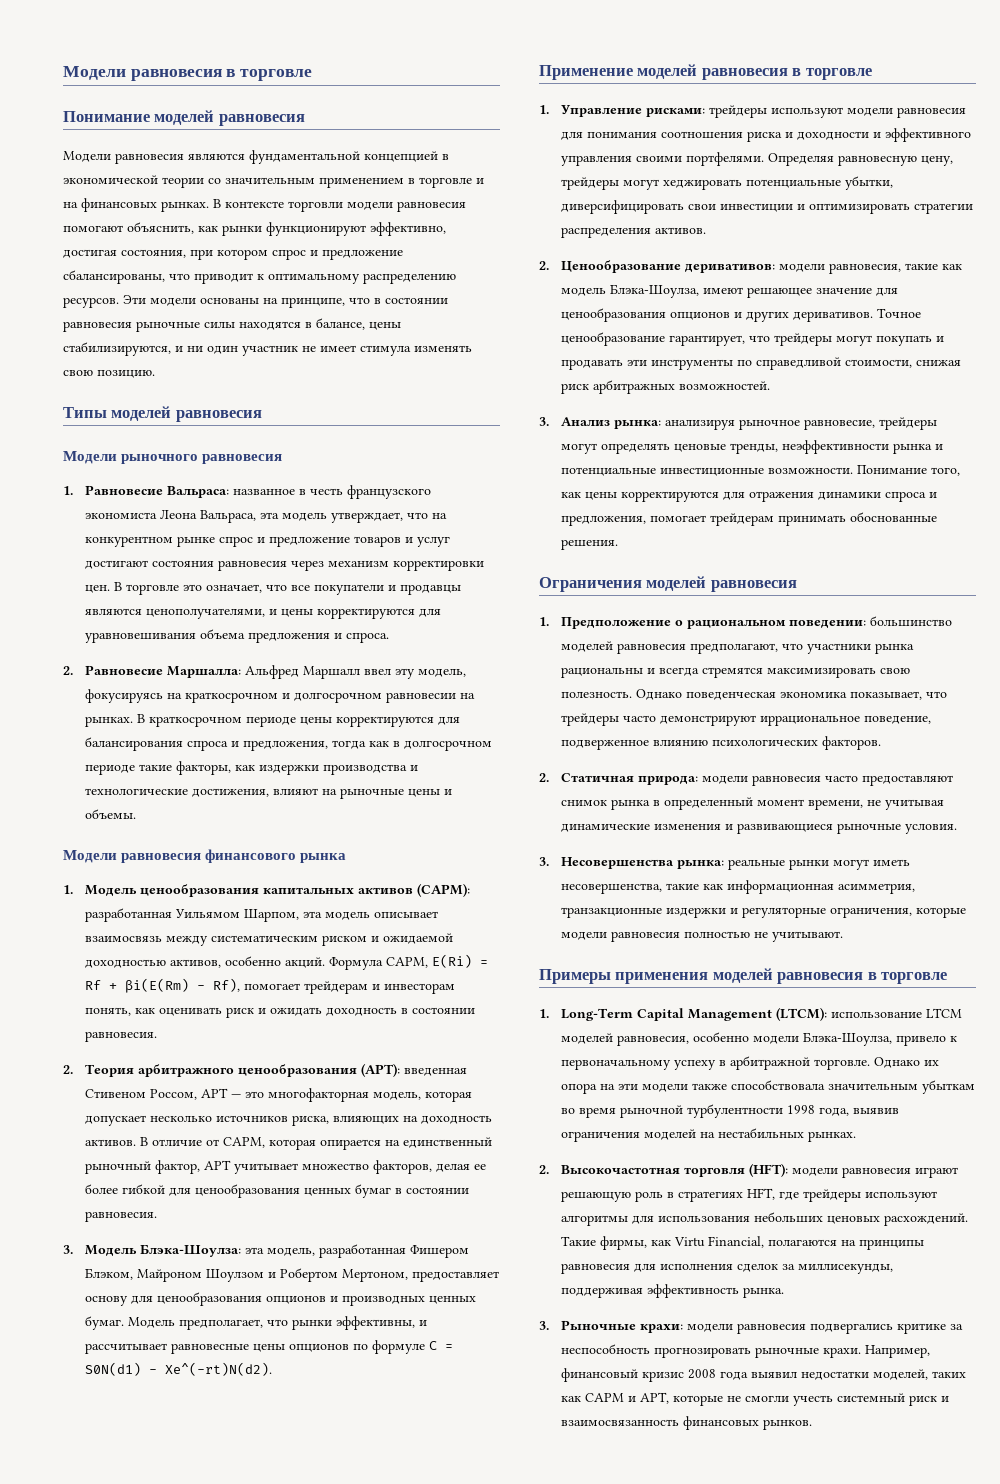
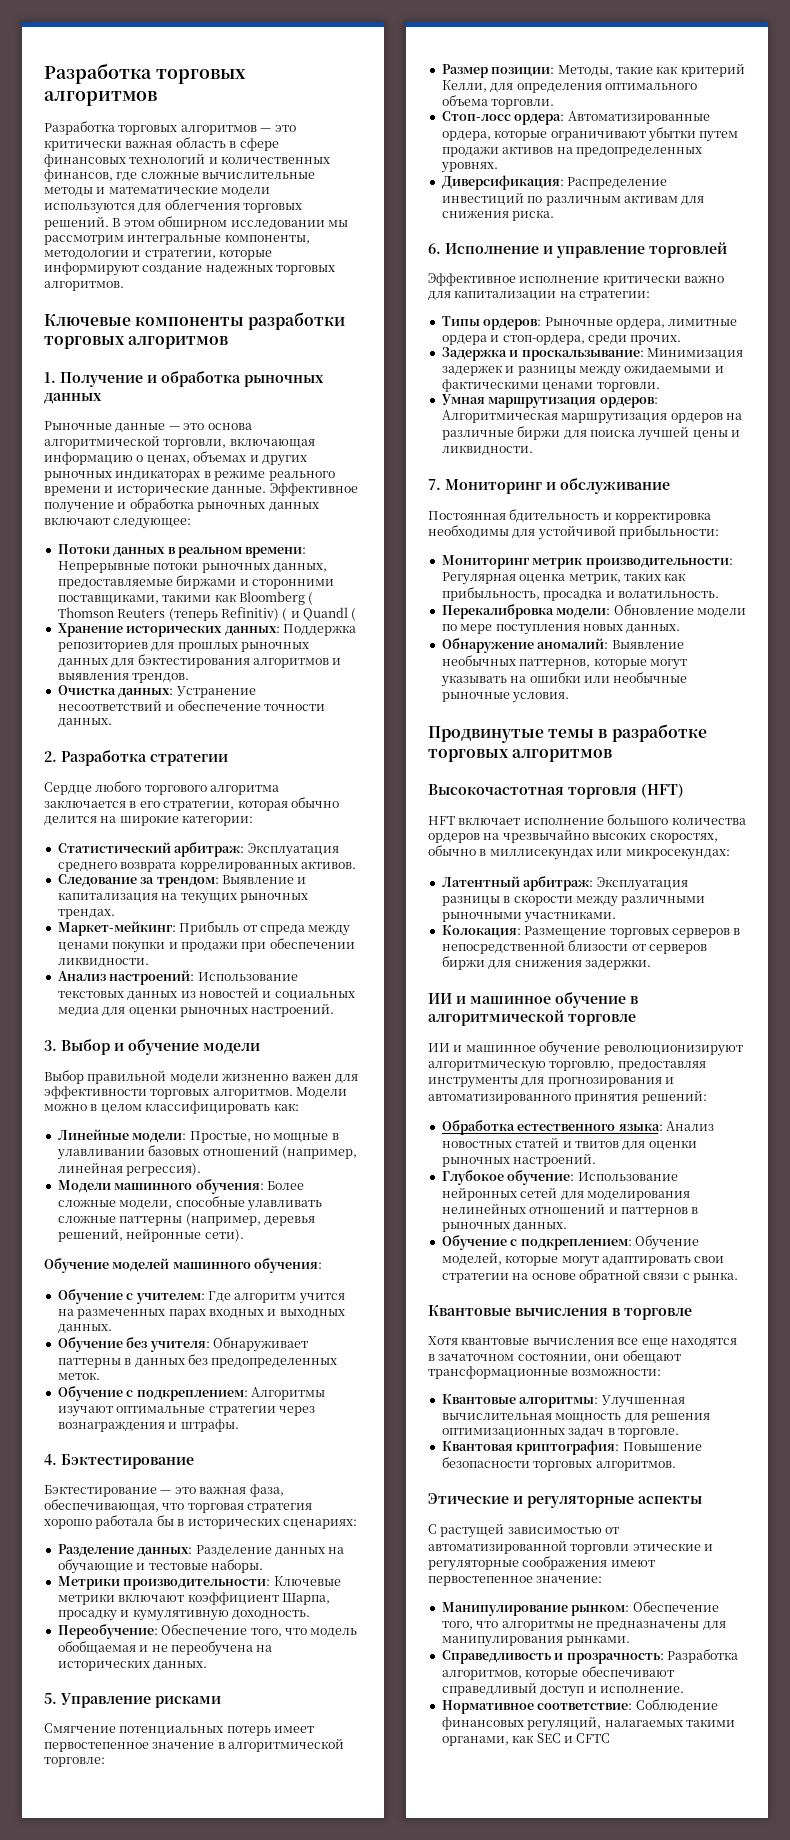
[63,66,313,81] [63,110,305,126] [63,150,449,164] [63,175,484,188] [63,198,466,212] [63,222,446,236] [63,249,403,260] [63,270,456,284] [63,295,448,308] [63,318,401,332] [63,342,472,356] [63,370,155,378] [63,406,262,422] [63,451,283,464] [63,485,431,499] [84,509,447,523] [84,536,450,547] [84,560,484,571] [84,582,461,595] [84,608,441,619] [84,629,389,643] [63,665,466,679] [84,689,475,703] [84,714,460,727] [84,737,492,751] [84,761,418,775] [84,788,452,799] [84,809,136,819] [63,849,347,863] [63,883,470,897] [84,908,438,922] [84,933,453,946] [84,954,488,970] [84,978,455,994] [84,1007,475,1018] [84,1031,157,1042] [63,1063,467,1077] [84,1088,472,1102] [84,1115,492,1126] [84,1137,492,1150] [84,1160,486,1174] [84,1184,469,1198] [84,1211,157,1222] [63,1244,469,1258] [84,1268,499,1282] [84,1292,476,1306] [84,1316,427,1330] [84,1340,453,1354] [84,1362,272,1376] [539,64,872,80] [539,105,966,118] [560,128,971,142] [560,152,953,166] [560,176,893,190] [560,200,973,214] [560,227,706,238] [539,260,962,274] [560,284,898,298] [560,308,921,322] [560,332,944,346] [560,357,961,370] [560,380,770,394] [539,417,937,430] [560,440,943,454] [560,465,960,476] [560,491,937,502] [560,512,937,526] [560,539,618,550] [539,576,797,592] [539,616,952,629] [560,641,914,654] [560,667,910,678] [560,689,947,700] [560,713,931,726] [560,736,881,750] [539,773,953,786] [560,797,944,810] [560,823,957,834] [539,857,910,870] [560,880,915,894] [560,907,966,918] [560,931,843,942] [539,968,948,984] [539,1007,962,1021] [560,1032,957,1046] [560,1056,939,1070] [560,1080,975,1094] [560,1104,899,1118] [560,1128,856,1142] [539,1163,958,1178] [560,1188,937,1202] [560,1212,968,1226] [560,1236,924,1250] [560,1263,893,1274] [560,1284,784,1298] [539,1320,963,1334] [560,1344,930,1358] [560,1368,966,1382] [560,1392,949,1406] [560,1416,812,1430] Модели равновесия в торговле // Понимание моделей равновесия // Модели равновесия являются фундаментальной концепцией в экономической теории со значительным применением в торговле и на финансовых рынках. В контексте торговли модели равновесия помогают объяснить, как рынки функционируют эффективно, достигая состояния, при котором спрос и предложение сбалансированы, что приводит к оптимальному распределению ресурсов. Эти модели основаны на принципе, что в состоянии равновесия рыночные силы находятся в балансе, цены стабилизируются, и ни один участник не имеет стимула изменять свою позицию. // Типы моделей равновесия // Модели рыночного равновесия // 1. Равновесие Вальраса: названное в честь французского экономиста Леона Вальраса, эта модель утверждает, что на конкурентном рынке спрос и предложение товаров и услуг достигают состояния равновесия через механизм корректировки цен. В торговле это означает, что все покупатели и продавцы являются ценополучателями, и цены корректируются для уравновешивания объема предложения и спроса. // 2. Равновесие Маршалла: Альфред Маршалл ввел эту модель, фокусируясь на краткосрочном и долгосрочном равновесии на рынках. В краткосрочном периоде цены корректируются для балансирования спроса и предложения, тогда как в долгосрочном периоде такие факторы, как издержки производства и технологические достижения, влияют на рыночные цены и объемы. // Модели равновесия финансового рынка // 1. Модель ценообразования капитальных активов (CAPM): разработанная Уильямом Шарпом, эта модель описывает взаимосвязь между систематическим риском и ожидаемой доходностью активов, особенно акций. Формула CAPM, E(Ri) = Rf + βi(E(Rm) - Rf), помогает трейдерам и инвесторам понять, как оценивать риск и ожидать доходность в состоянии равновесия. // 2. Теория арбитражного ценообразования (APT): введенная Стивеном Россом, APT — это многофакторная модель, которая допускает несколько источников риска, влияющих на доходность активов. В отличие от CAPM, которая опирается на единственный рыночный фактор, APT учитывает множество факторов, делая ее более гибкой для ценообразования ценных бумаг в состоянии равновесия. // 3. Модель Блэка-Шоулза: эта модель, разработанная Фишером Блэком, Майроном Шоулзом и Робертом Мертоном, предоставляет основу для ценообразования опционов и производных ценных бумаг. Модель предполагает, что рынки эффективны, и рассчитывает равновесные цены опционов по формуле C = S0N(d1) - Xe^(-rt)N(d2). // Применение моделей равновесия в торговле // 1. Управление рисками: трейдеры используют модели равновесия для понимания соотношения риска и доходности и эффективного управления своими портфелями. Определяя равновесную цену, трейдеры могут хеджировать потенциальные убытки, диверсифицировать свои инвестиции и оптимизировать стратегии распределения активов. // 2. Ценообразование деривативов: модели равновесия, такие как модель Блэка-Шоулза, имеют решающее значение для ценообразования опционов и других деривативов. Точное ценообразование гарантирует, что трейдеры могут покупать и продавать эти инструменты по справедливой стоимости, снижая риск арбитражных возможностей. // 3. Анализ рынка: анализируя рыночное равновесие, трейдеры могут определять ценовые тренды, неэффективности рынка и потенциальные инвестиционные возможности. Понимание того, как цены корректируются для отражения динамики спроса и предложения, помогает трейдерам принимать обоснованные решения. // Ограничения моделей равновесия // 1. Предположение о рациональном поведении: большинство моделей равновесия предполагают, что участники рынка рациональны и всегда стремятся максимизировать свою полезность. Однако поведенческая экономика показывает, что трейдеры часто демонстрируют иррациональное поведение, подверженное влиянию психологических факторов. // 2. Статичная природа: модели равновесия часто предоставляют снимок рынка в определенный момент времени, не учитывая динамические изменения и развивающиеся рыночные условия. // 3. Несовершенства рынка: реальные рынки могут иметь несовершенства, такие как информационная асимметрия, транзакционные издержки и регуляторные ограничения, которые модели равновесия полностью не учитывают. // Примеры применения моделей равновесия в торговле // 1. Long-Term Capital Management (LTCM): использование LTCM моделей равновесия, особенно модели Блэка-Шоулза, привело к первоначальному успеху в арбитражной торговле. Однако их опора на эти модели также способствовала значительным убыткам во время рыночной турбулентности 1998 года, выявив ограничения моделей на нестабильных рынках. // 2. Высокочастотная торговля (HFT): модели равновесия играют решающую роль в стратегиях HFT, где трейдеры используют алгоритмы для использования небольших ценовых расхождений. Такие фирмы, как Virtu Financial, полагаются на принципы равновесия для исполнения сделок за миллисекунды, поддерживая эффективность рынка. // 3. Рыночные крахи: модели равновесия подвергались критике за неспособность прогнозировать рыночные крахи. Например, финансовый кризис 2008 года выявил недостатки моделей, таких как CAPM и APT, которые не смогли учесть системный риск и взаимосвязанность финансовых рынков. -> [44,63,246,84] [44,91,157,106] [44,121,296,135] [44,137,279,151] [44,153,331,167] [44,169,316,182] [44,186,271,197] [44,199,303,214] [44,216,348,230] [44,234,310,245] [44,249,273,260] [44,262,336,276] [44,281,124,291] [44,312,346,330] [44,336,229,349] [44,370,324,387] [44,393,102,404] [44,421,252,433] [44,435,315,449] [44,451,307,466] [44,470,335,481] [44,483,358,496] [44,498,319,513] [44,517,192,529] [57,544,307,558] [57,561,327,573] [57,575,334,589] [57,591,314,605] [57,607,357,621] [57,623,356,637] [57,642,309,652] [57,654,342,668] [57,673,190,683] [57,685,256,698] [57,700,325,711] [57,718,112,728] [44,749,228,766] [44,781,280,795] [44,797,339,811] [44,815,254,826] [57,841,339,857] [57,861,356,872] [57,874,307,888] [57,892,308,904] [57,909,115,919] [57,921,351,936] [57,938,355,953] [57,957,149,968] [57,970,298,985] [57,987,355,1001] [57,1003,335,1017] [44,1038,260,1055] [44,1070,358,1084] [44,1086,348,1099] [44,1101,299,1114] [57,1129,339,1143] [56,1145,357,1160] [57,1162,202,1176] [57,1178,304,1194] [57,1196,322,1211] [57,1213,315,1226] [57,1228,244,1242] [44,1257,323,1273] [57,1288,345,1304] [57,1309,345,1319] [57,1324,112,1334] [57,1336,308,1352] [57,1354,338,1368] [57,1372,100,1380] [57,1385,325,1401] [57,1406,315,1417] [57,1419,239,1432] [44,1454,194,1469] [44,1484,284,1497] [44,1499,313,1513] [44,1515,357,1529] [57,1544,345,1557] [57,1559,263,1574] [57,1576,341,1590] [57,1592,330,1605] [57,1609,310,1621] [57,1623,358,1639] [57,1641,273,1656] [57,1660,208,1671] [44,1693,221,1708] [44,1723,315,1736] [44,1738,345,1752] [44,1757,105,1767] [441,63,745,78] [441,80,697,93] [441,95,555,109] [441,111,710,125] [441,127,739,142] [441,146,702,157] [440,162,498,173] [441,175,668,190] [441,192,705,206] [441,210,555,221] [428,242,727,258] [428,273,725,286] [428,290,651,301] [441,316,738,330] [441,335,682,345] [441,347,743,361] [441,365,724,377] [441,379,660,392] [441,394,658,408] [441,410,742,424] [441,426,740,441] [441,445,533,456] [428,477,670,494] [428,509,712,523] [428,525,720,540] [441,555,733,569] [441,572,687,585] [441,587,719,601] [441,603,746,619] [441,624,681,635] [441,637,684,653] [441,655,687,670] [440,672,688,687] [441,692,570,703] [428,724,707,743] [428,749,613,762] [428,783,684,799] [428,814,746,825] [428,829,718,843] [428,845,730,860] [441,875,688,891] [441,895,706,907] [441,911,617,923] [441,925,741,938] [441,940,707,954] [441,956,651,970] [428,991,638,1008] [428,1010,636,1026] [428,1041,743,1056] [428,1060,706,1072] [428,1077,675,1088] [428,1090,707,1104] [441,1119,714,1135] [441,1137,697,1151] [441,1153,597,1167] [441,1169,678,1185] [441,1187,690,1201] [441,1203,699,1217] [441,1222,568,1232] [441,1234,699,1250] [441,1252,725,1267] [441,1269,738,1283] [428,1305,692,1320] [428,1336,737,1348] [428,1350,681,1364] [428,1366,662,1379] [441,1394,685,1408] [441,1413,710,1423] [441,1428,679,1438] [441,1440,702,1455] [441,1457,676,1471] [428,1493,702,1508] [428,1523,620,1538] [428,1540,714,1554] [428,1556,655,1571] [428,1576,603,1586] [441,1601,719,1616] [441,1621,726,1631] [441,1635,631,1647] [441,1649,738,1664] [441,1666,674,1680] [441,1682,684,1697] [441,1699,718,1714] [441,1716,735,1731] [441,1733,611,1746] Разработка торговых алгоритмов // Разработка торговых алгоритмов — это критически важная область в сфере финансовых технологий и количественных финансов, где сложные вычислительные методы и математические модели используются для облегчения торговых решений. В этом обширном исследовании мы рассмотрим интегральные компоненты, методологии и стратегии, которые информируют создание надежных торговых алгоритмов. // Ключевые компоненты разработки торговых алгоритмов // 1. Получение и обработка рыночных данных // Рыночные данные — это основа алгоритмической торговли, включающая информацию о ценах, объемах и других рыночных индикаторах в режиме реального времени и исторические данные. Эффективное получение и обработка рыночных данных включают следующее: // Потоки данных в реальном времени: Непрерывные потоки рыночных данных, предоставляемые биржами и сторонними поставщиками, такими как Bloomberg ( Thomson Reuters (теперь Refinitiv) ( и Quandl ( // Хранение исторических данных: Поддержка репозиториев для прошлых рыночных данных для бэктестирования алгоритмов и выявления трендов. // Очистка данных: Устранение несоответствий и обеспечение точности данных. // 2. Разработка стратегии // Сердце любого торгового алгоритма заключается в его стратегии, которая обычно делится на широкие категории: // Статистический арбитраж: Эксплуатация среднего возврата коррелированных активов. // Следование за трендом: Выявление и капитализация на текущих рыночных трендах. // Маркет-мейкинг: Прибыль от спреда между ценами покупки и продажи при обеспечении ликвидности. // Анализ настроений: Использование текстовых данных из новостей и социальных медиа для оценки рыночных настроений. // 3. Выбор и обучение модели // Выбор правильной модели жизненно важен для эффективности торговых алгоритмов. Модели можно в целом классифицировать как: // Линейные модели: Простые, но мощные в улавливании базовых отношений (например, линейная регрессия). // Модели машинного обучения: Более сложные модели, способные улавливать сложные паттерны (например, деревья решений, нейронные сети). // Обучение моделей машинного обучения: // Обучение с учителем: Где алгоритм учится на размеченных парах входных и выходных данных. // Обучение без учителя: Обнаруживает паттерны в данных без предопределенных меток. // Обучение с подкреплением: Алгоритмы изучают оптимальные стратегии через вознаграждения и штрафы. // 4. Бэктестирование // Бэктестирование — это важная фаза, обеспечивающая, что торговая стратегия хорошо работала бы в исторических сценариях: // Разделение данных: Разделение данных на обучающие и тестовые наборы. // Метрики производительности: Ключевые метрики включают коэффициент Шарпа, просадку и кумулятивную доходность. // Переобучение: Обеспечение того, что модель обобщаемая и не переобучена на исторических данных. // 5. Управление рисками // Смягчение потенциальных потерь имеет первостепенное значение в алгоритмической торговле: // Размер позиции: Методы, такие как критерий Келли, для определения оптимального объема торговли. // Стоп-лосс ордера: Автоматизированные ордера, которые ограничивают убытки путем продажи активов на предопределенных уровнях. // Диверсификация: Распределение инвестиций по различным активам для снижения риска. // 6. Исполнение и управление торговлей // Эффективное исполнение критически важно для капитализации на стратегии: // Типы ордеров: Рыночные ордера, лимитные ордера и стоп-ордера, среди прочих. // Задержка и проскальзывание: Минимизация задержек и разницы между ожидаемыми и фактическими ценами торговли. // Умная маршрутизация ордеров: Алгоритмическая маршрутизация ордеров на различные биржи для поиска лучшей цены и ликвидности. // 7. Мониторинг и обслуживание // Постоянная бдительность и корректировка необходимы для устойчивой прибыльности: // Мониторинг метрик производительности: Регулярная оценка метрик, таких как прибыльность, просадка и волатильность. // Перекалибровка модели: Обновление модели по мере поступления новых данных. // Обнаружение аномалий: Выявление необычных паттернов, которые могут указывать на ошибки или необычные рыночные условия. // Продвинутые темы в разработке торговых алгоритмов // Высокочастотная торговля (HFT) // HFT включает исполнение большого количества ордеров на чрезвычайно высоких скоростях, обычно в миллисекундах или микросекундах: // Латентный арбитраж: Эксплуатация разницы в скорости между различными рыночными участниками. // Колокация: Размещение торговых серверов в непосредственной близости от серверов биржи для снижения задержки. // ИИ и машинное обучение в алгоритмической торговле // ИИ и машинное обучение революционизируют алгоритмическую торговлю, предоставляя инструменты для прогнозирования и автоматизированного принятия решений: // Обработка естественного языка: Анализ новостных статей и твитов для оценки рыночных настроений. // Глубокое обучение: Использование нейронных сетей для моделирования нелинейных отношений и паттернов в рыночных данных. // Обучение с подкреплением: Обучение моделей, которые могут адаптировать свои стратегии на основе обратной связи с рынка. // Квантовые вычисления в торговле // Хотя квантовые вычисления все еще находятся в зачаточном состоянии, они обещают трансформационные возможности: // Квантовые алгоритмы: Улучшенная вычислительная мощность для решения оптимизационных задач в торговле. // Квантовая криптография: Повышение безопасности торговых алгоритмов. // Этические и регуляторные аспекты // С растущей зависимостью от автоматизированной торговли этические и регуляторные соображения имеют первостепенное значение: // Манипулирование рынком: Обеспечение того, что алгоритмы не предназначены для манипулирования рынками. // Справедливость и прозрачность: Разработка алгоритмов, которые обеспечивают справедливый доступ и исполнение. // Нормативное соответствие: Соблюдение финансовых регуляций, налагаемых такими органами, как SEC и CFTC

